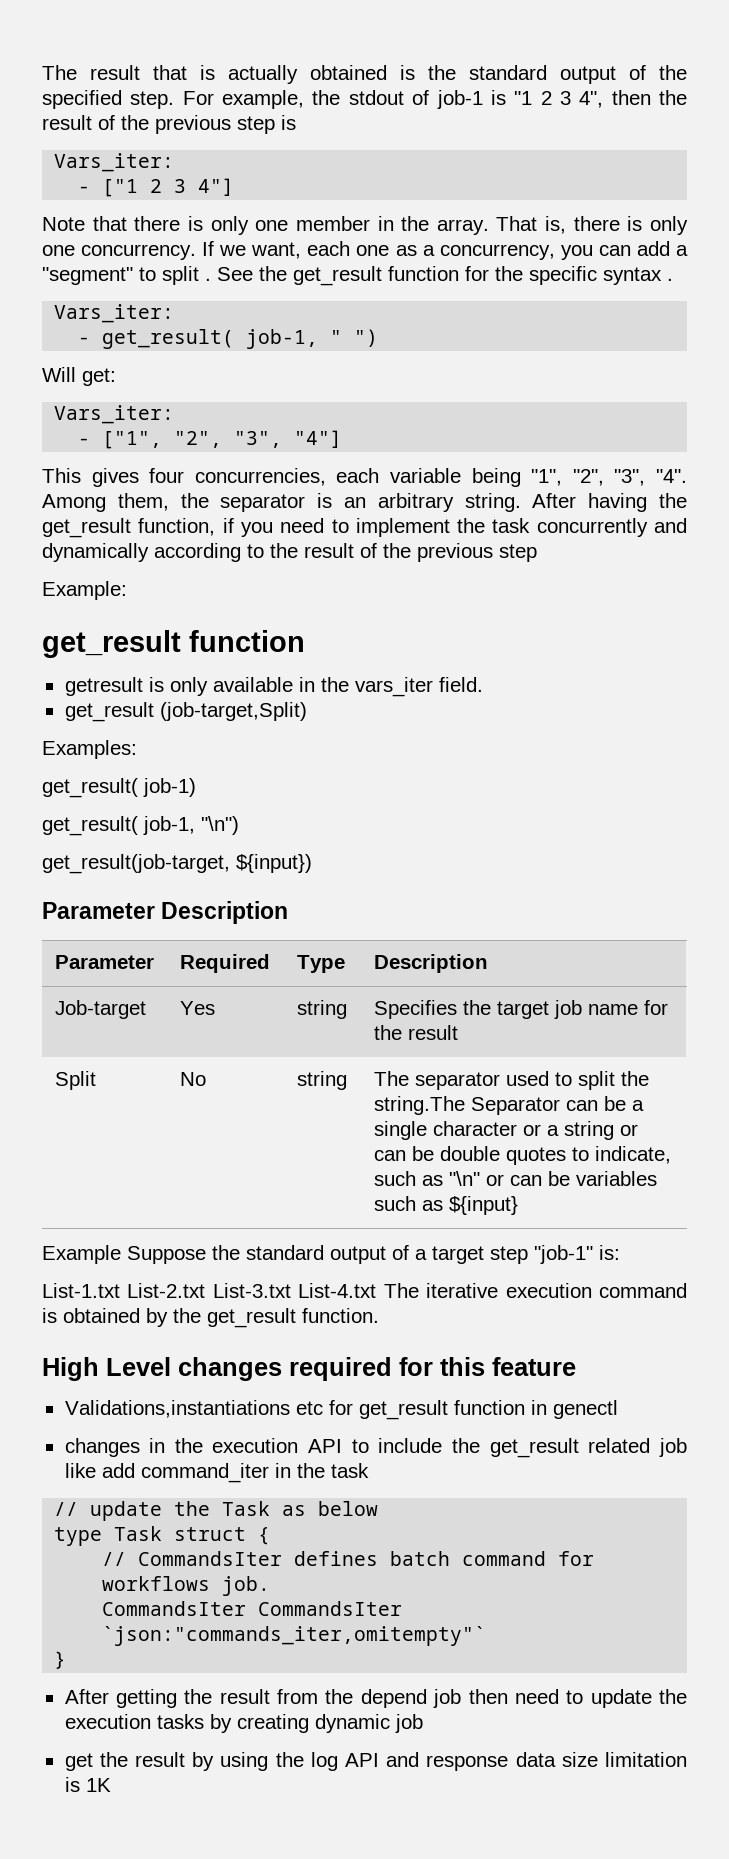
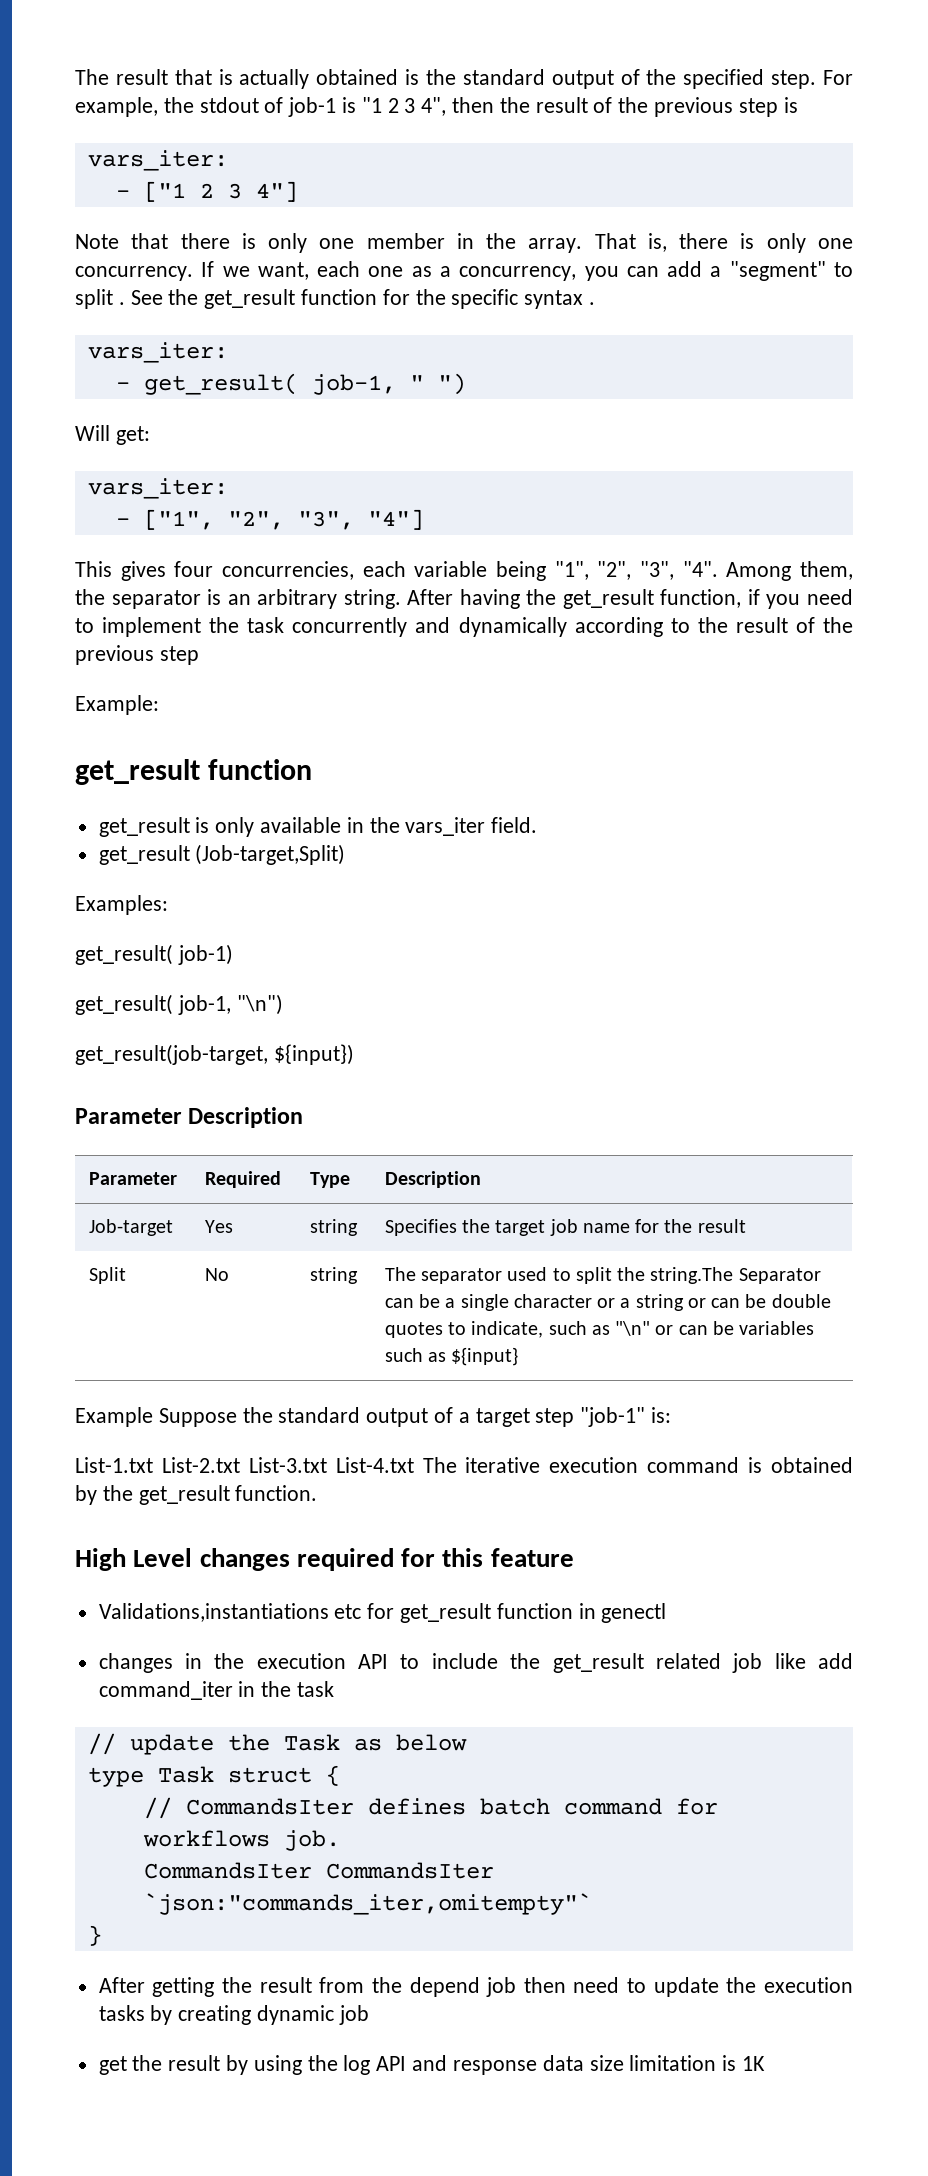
[54,153,175,172] Vars_iter: -> [87,150,228,171] vars_iter:
[54,304,175,323] Vars_iter: -> [87,342,228,363] vars_iter:
[54,405,175,424] Vars_iter: -> [87,478,228,499] vars_iter:
[64,677,143,696] getresult -> [98,817,190,837] get_result
[159,702,307,721] (job-target,Split) -> [195,844,346,865] (Job-target,Split)

